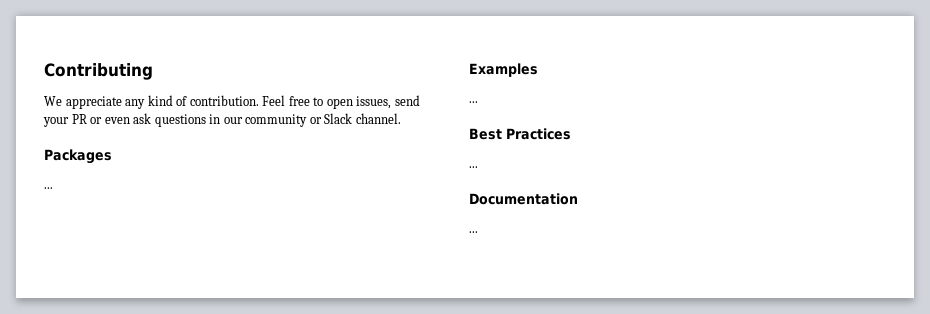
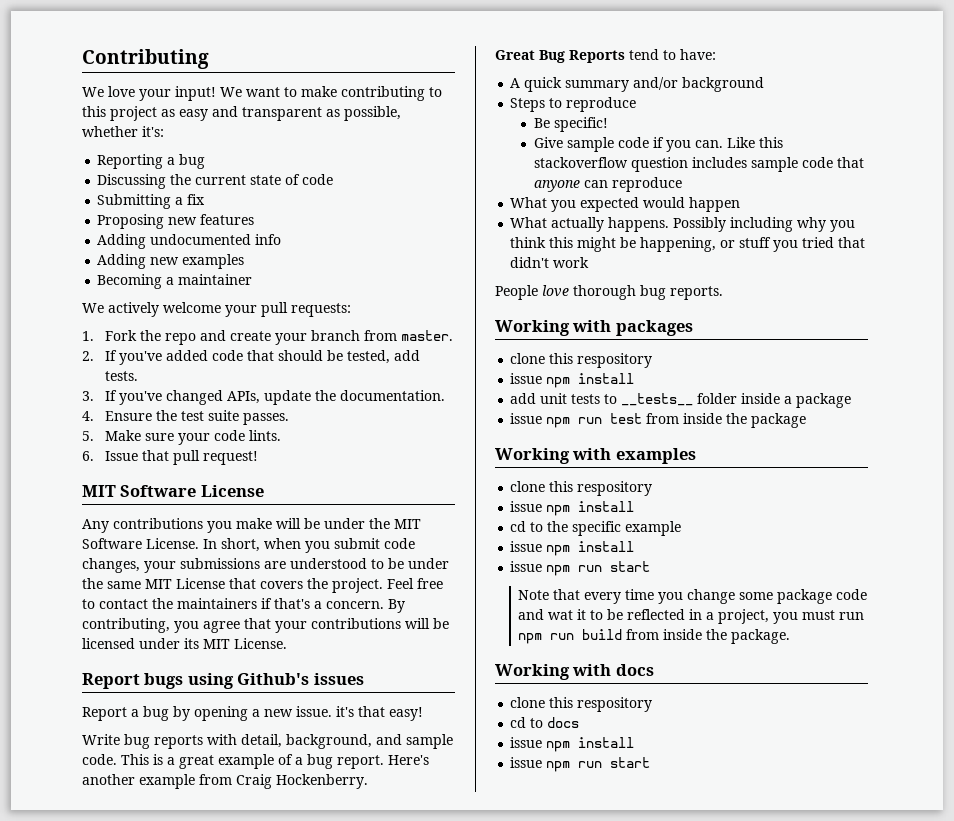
[65,95,420,109] [43,113,401,127] [44,149,112,164] [44,187,53,189] [469,63,538,77] [469,101,478,103] [469,128,571,140] [469,166,478,168] [469,193,578,205] [469,231,478,233] appreciate any kind of contribution. Feel free to open issues, send your PR or even ask questions in our community or Slack channel. // Packages // ... // Examples // ... // Best Practices // ... // Documentation // ... -> [108,86,442,101] [82,106,401,121] [82,126,164,137] [97,154,206,169] [97,174,334,189] [97,194,206,209] [97,214,255,229] [97,234,282,249] [97,254,245,269] [97,274,253,289] [82,302,351,317] [82,330,454,345] [82,350,421,365] [105,371,139,381] [82,390,446,405] [82,410,290,425] [82,430,282,445] [82,450,259,465] [82,485,264,497] [82,518,421,533] [82,538,415,553] [82,558,449,573] [82,578,443,593] [82,598,405,613] [82,618,449,633] [82,638,287,649] [82,673,364,689] [82,706,423,721] [82,734,453,749] [82,754,429,769] [82,774,368,789] [495,49,716,63] [510,77,765,92] [510,97,637,112] [533,117,608,132] [533,137,783,152] [533,157,864,172] [533,177,682,192] [510,197,741,212] [510,217,856,232] [510,237,866,252] [510,257,590,268] [495,285,723,300] [495,320,693,336] [510,353,653,368] [510,373,635,388] [510,393,852,408] [510,413,807,428] [495,448,696,464] [510,481,653,496] [510,501,635,516] [510,521,682,536] [510,541,635,556] [510,561,651,576] [518,589,868,604] [518,609,865,624] [518,629,791,644] [495,664,654,680] [510,697,653,712] [510,717,580,728] [510,737,635,752] [510,757,651,772] love your input! We want to make contributing to this project as easy and transparent as possible, whether it's: // Reporting a bug // Discussing the current state of code // Submitting a fix // Proposing new features // Adding undocumented info // Adding new examples // Becoming a maintainer // We actively welcome your pull requests: // 1. Fork the repo and create your branch from master. // 2. If you've added code that should be tested, add tests. // 3. If you've changed APIs, update the documentation. // 4. Ensure the test suite passes. // 5. Make sure your code lints. // 6. Issue that pull request! // MIT Software License // Any contributions you make will be under the MIT Software License. In short, when you submit code changes, your submissions are understood to be under the same MIT License that covers the project. Feel free to contact the maintainers if that's a concern. By contributing, you agree that your contributions will be licensed under its MIT License. // Report bugs using Github's issues // Report a bug by opening a new issue. it's that easy! // Write bug reports with detail, background, and sample code. This is a great example of a bug report. Here's another example from Craig Hockenberry. // Great Bug Reports tend to have: // A quick summary and/or background // Steps to reproduce // Be specific! // Give sample code if you can. Like this stackoverflow question includes sample code that anyone can reproduce // What you expected would happen // What actually happens. Possibly including why you think this might be happening, or stuff you tried that didn't work // People love thorough bug reports. // Working with packages // clone this respository // issue npm install // add unit tests to __tests__ folder inside a package // issue npm run test from inside the package // Working with examples // clone this respository // issue npm install // cd to the specific example // issue npm install // issue npm run start // Note that every time you change some package code and wat it to be reflected in a project, you must run npm run build from inside the package. // Working with docs // clone this respository // cd to docs // issue npm install // issue npm run start

